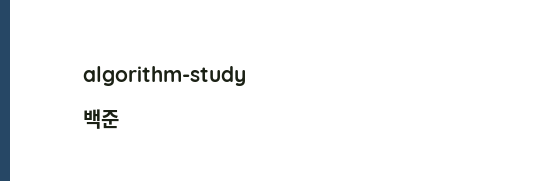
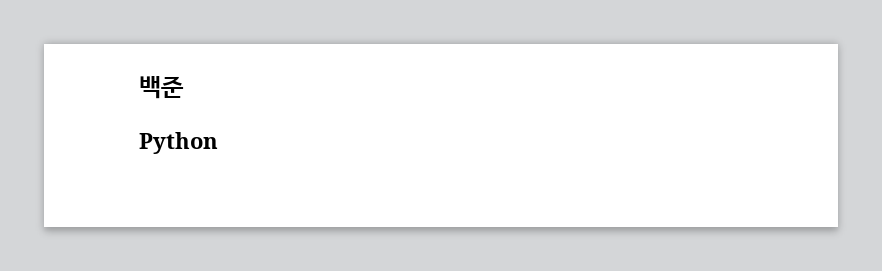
[83,66,246,86] [83,109,119,129] algorithm-study // 백준 -> [139,76,184,99] [139,132,218,154] 백준 // Python

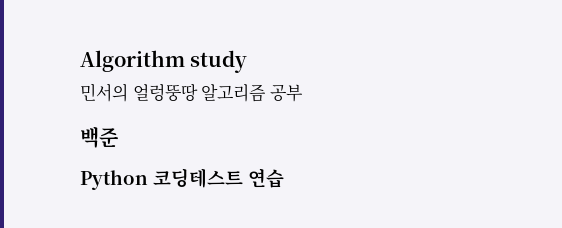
(139, 87) none -> [80,50,248,73] [80,83,303,102] Algorithm study // 민서의 얼렁뚱땅 알고리즘 공부 //
(218, 143) none -> [153,168,284,188] 코딩테스트 연습

